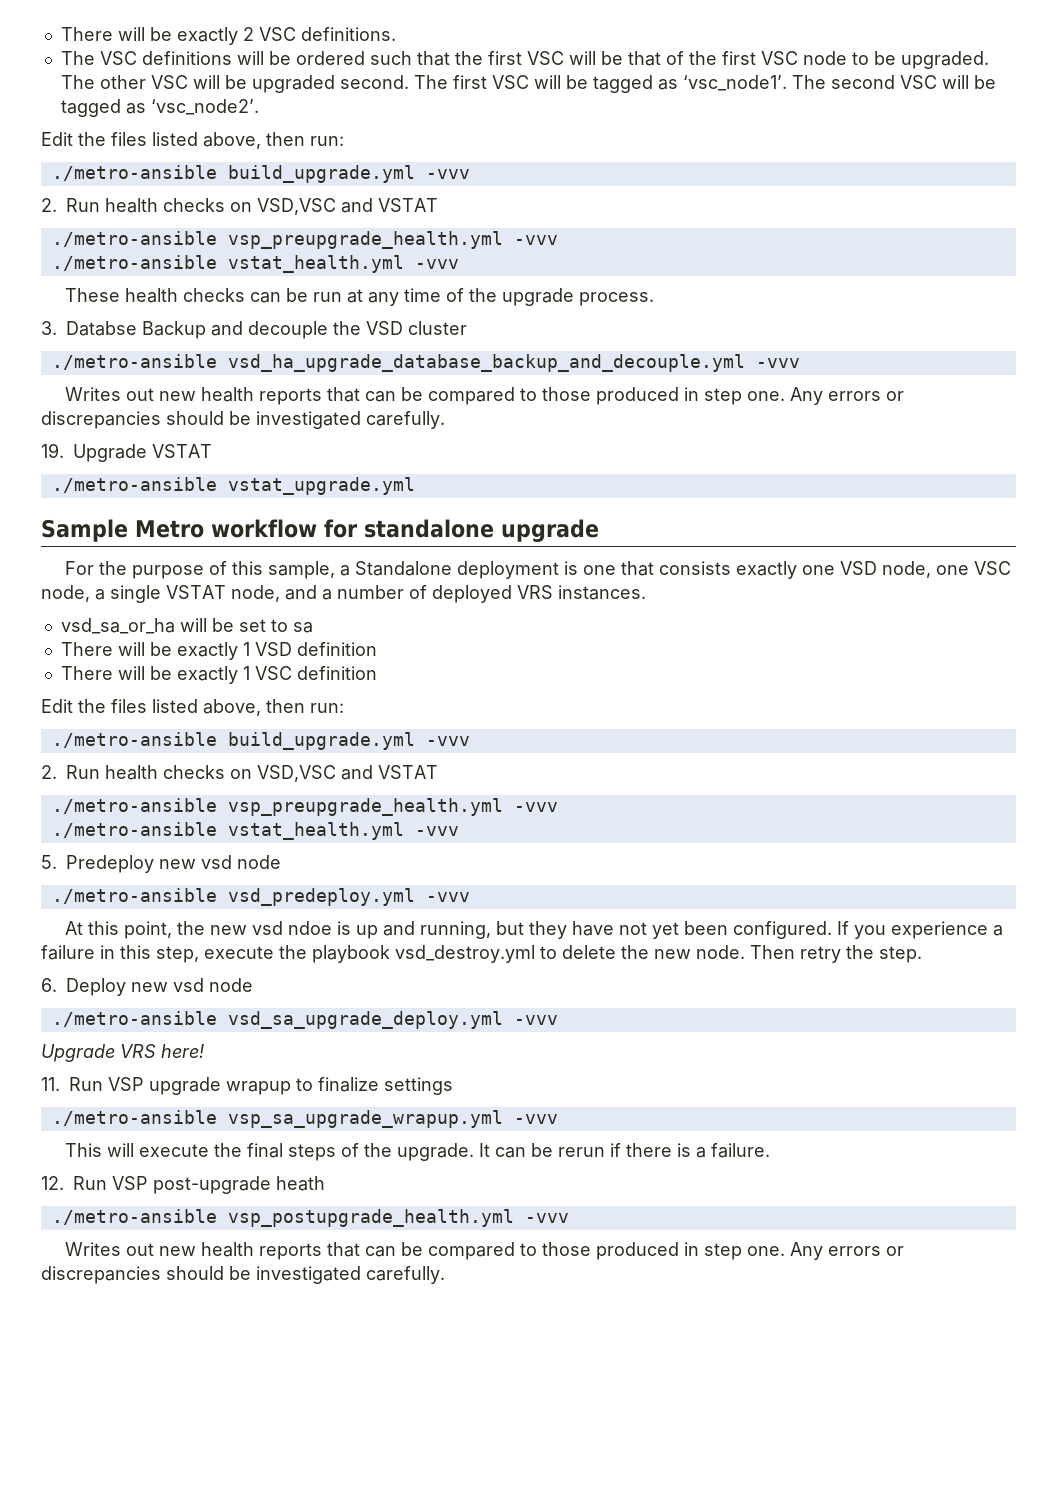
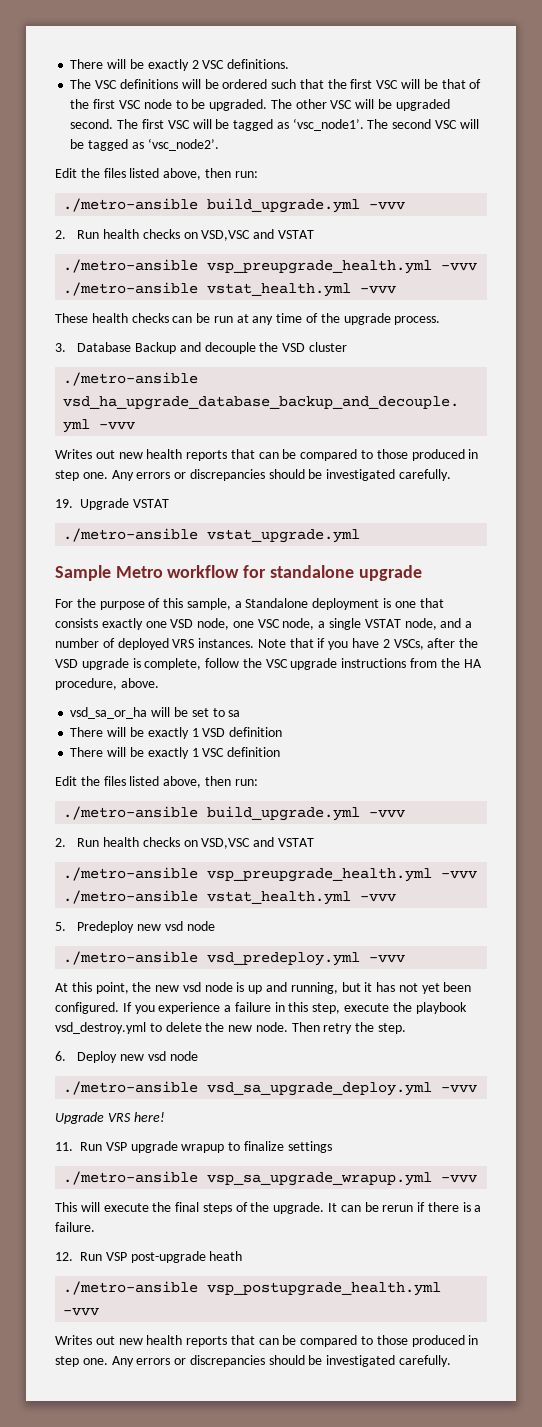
[66,321,137,336] Databse -> [77,342,132,352] Database
(646, 592) none -> [257,638,479,650] [55,658,482,670] [55,678,159,690] Note that if you have 2 VSCs, after the VSD upgrade is complete, follow the VSC upgrade instructions from the HA procedure, above.
[287,921,332,935] ndoe -> [204,982,233,992] node
[528,921,614,939] they have -> [364,982,396,992] it has

